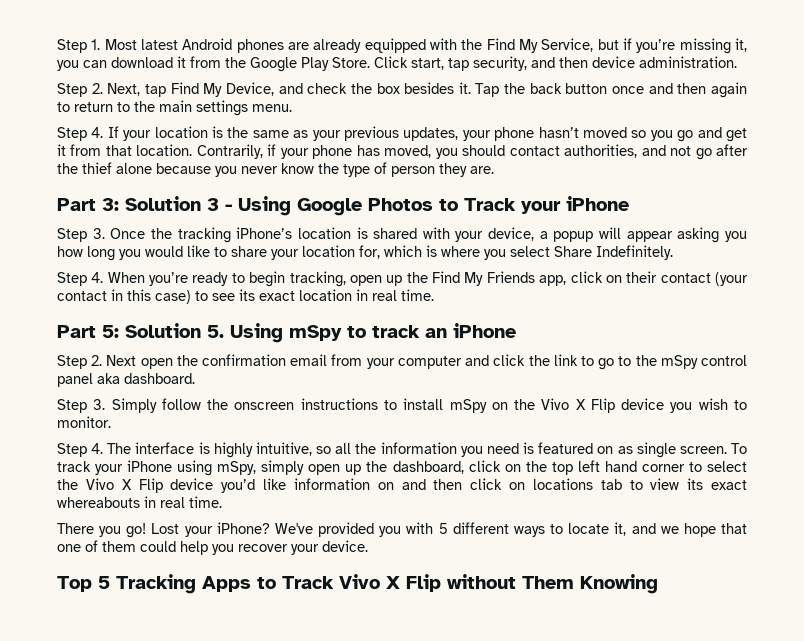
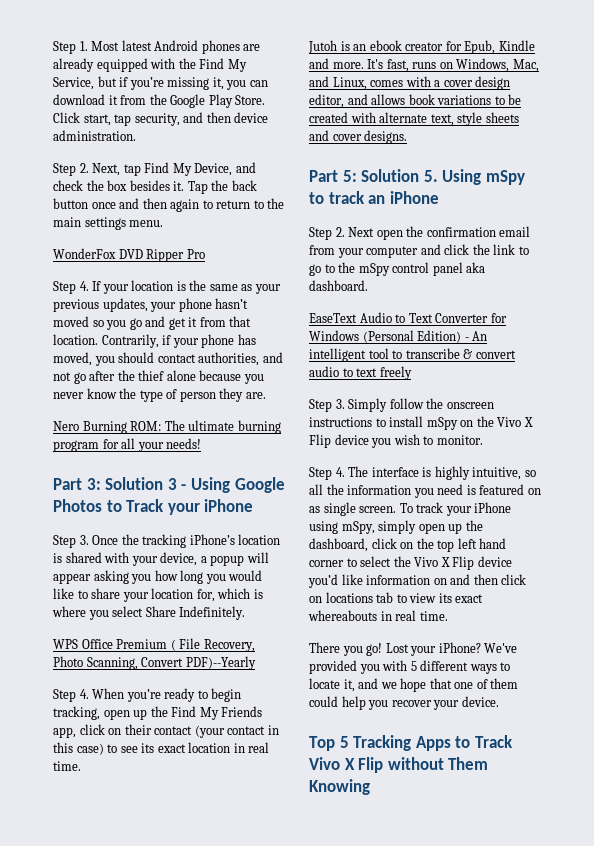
(292, 108) none -> [53,248,205,262] // WonderFox DVD Ripper Pro
(494, 170) none -> [53,420,281,434] [53,438,202,452] // Nero Burning ROM: The ultimate burning program for all your needs!
(673, 252) none -> [53,638,255,652] [53,656,256,670] // WPS Office Premium ( File Recovery, Photo Scanning, Convert PDF)--Yearly
(434, 295) none -> [308,40,535,54] [309,58,539,72] [309,76,511,90] [309,94,522,108] [309,112,519,126] [309,130,408,144] // Jutoh is an ebook creator for Epub, Kindle and more. It's fast, runs on Windows, Mac, and Linux, comes with a cover design editor, and allows book variations to be created with alternate text, style sheets and cover designs.
(195, 378) none -> [309,312,507,323] [309,330,488,343] [309,348,516,362] [309,366,412,380] // EaseText Audio to Text Converter for Windows (Personal Edition) - An intelligent tool to transcribe & convert audio to text freely

